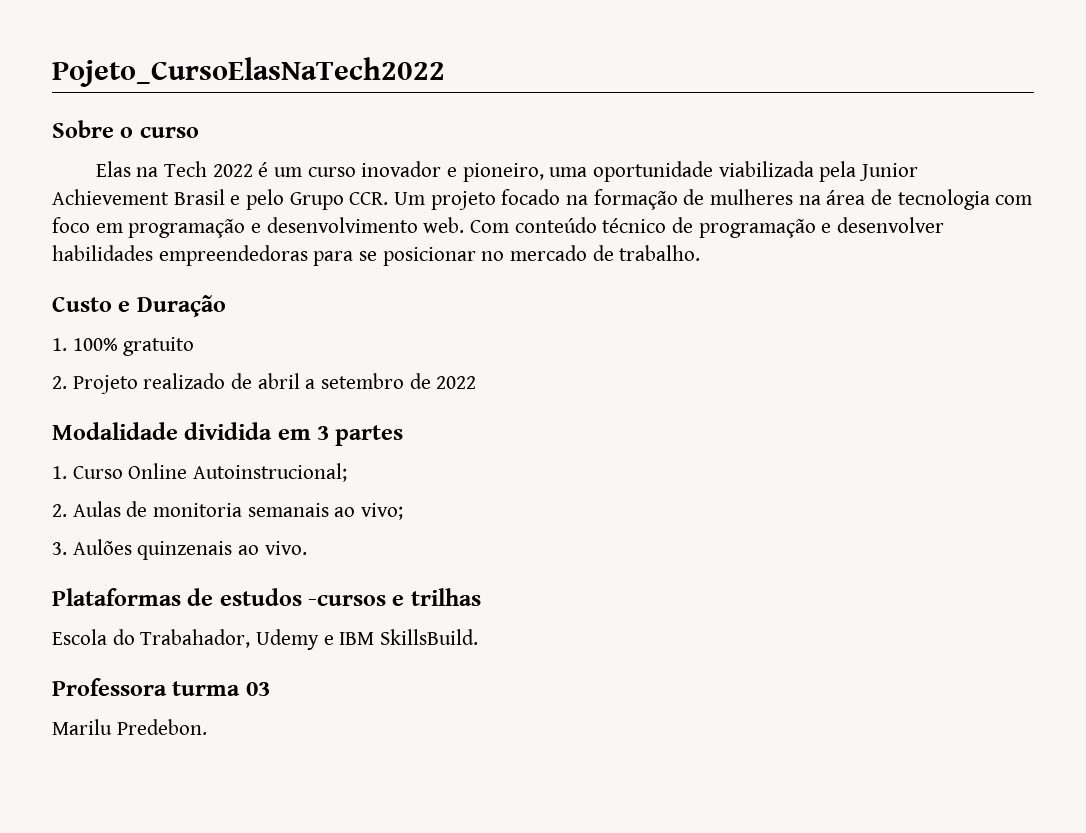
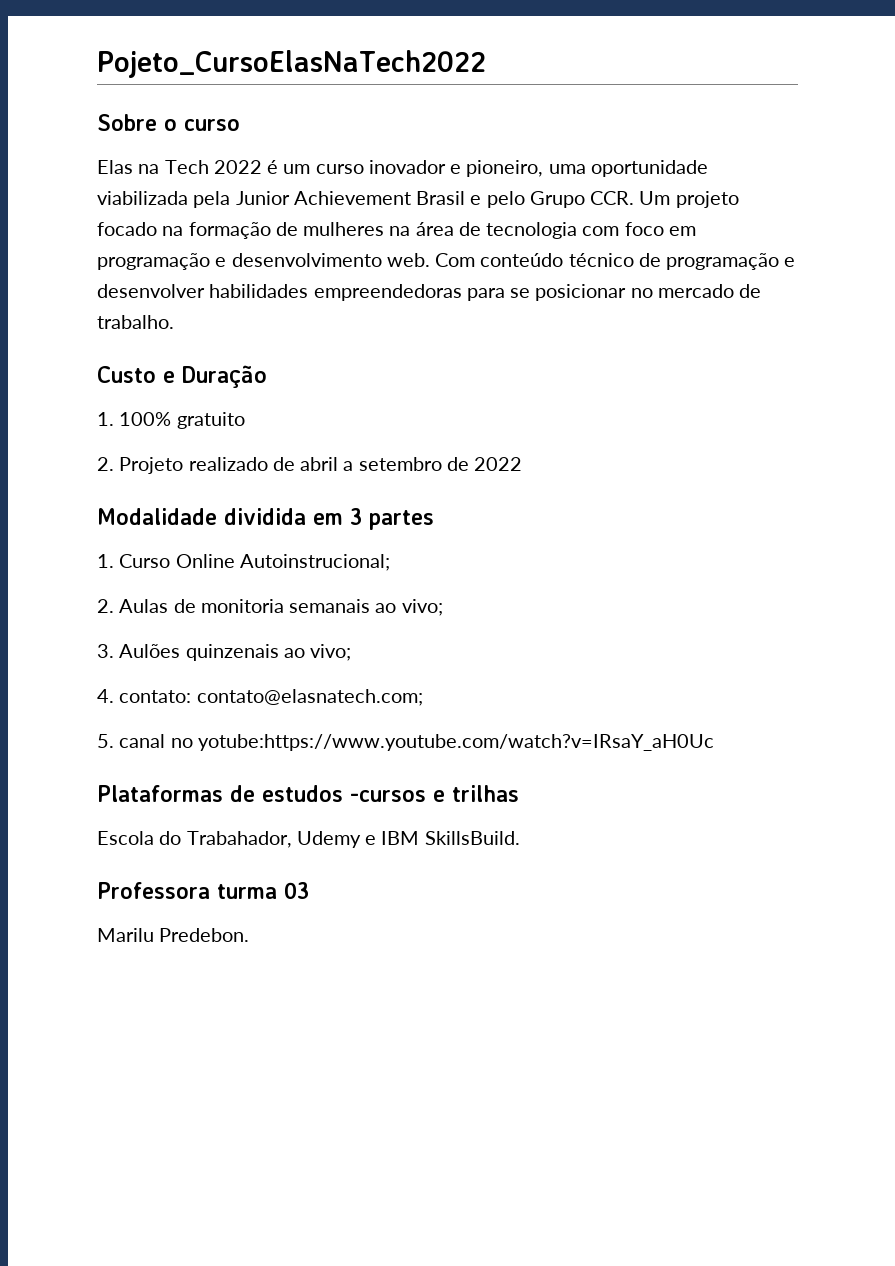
[264,541,307,555] vivo. -> [310,644,352,661] [97,689,423,706] [97,734,714,751] vivo; // 4. contato: contato@elasnatech.com; // 5. canal no yotube:https://www.youtube.com/watch?v=IRsaY_aH0Uc

